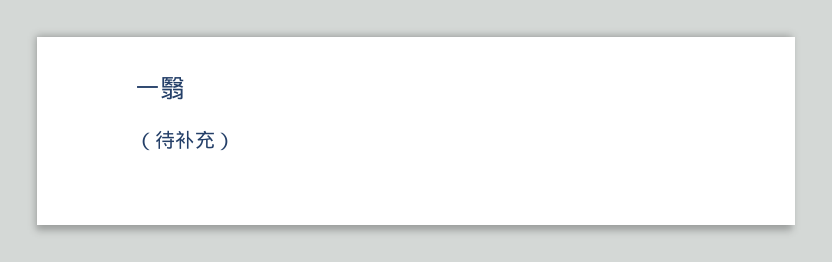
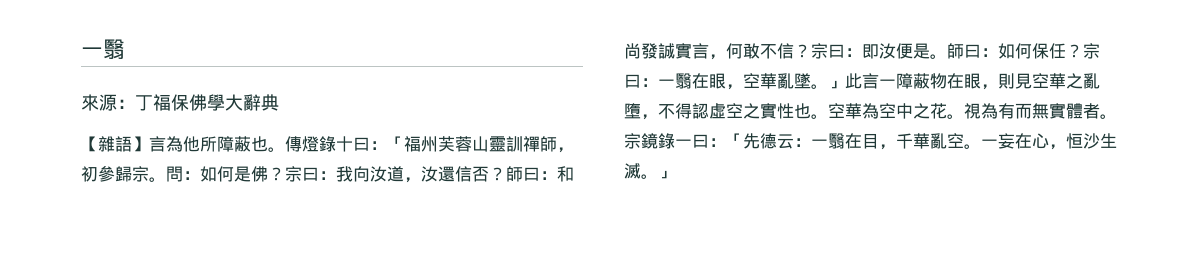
[135,130,235,151] （待补充） -> [81,94,279,111] [81,136,574,153] [81,165,574,183] [624,43,1100,60] [624,73,1100,90] [624,103,1117,120] [624,133,1117,150] [624,163,675,179] 來源：丁福保佛學大辭典 // 【雜語】言為他所障蔽也。傳燈錄十曰：「福州芙蓉山靈訓禪師，初參歸宗。問：如何是佛？宗曰：我向汝道，汝還信否？師曰：和尚發誠實言，何敢不信？宗曰：即汝便是。師曰：如何保任？宗曰：一翳在眼，空華亂墜。」此言一障蔽物在眼，則見空華之亂墮，不得認虛空之實性也。空華為空中之花。視為有而無實體者。宗鏡錄一曰：「先德云：一翳在目，千華亂空。一妄在心，恒沙生滅。」

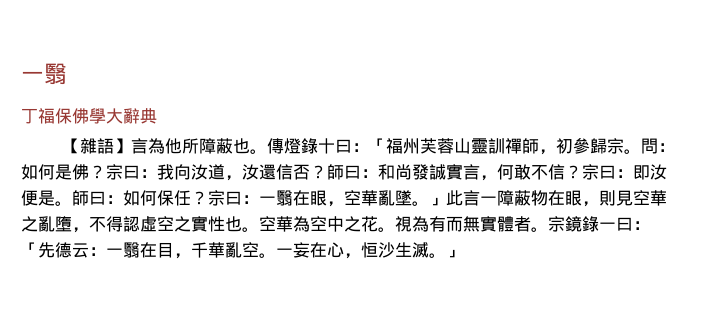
[81,94,135,111] 來源： -> (67, 74) none

